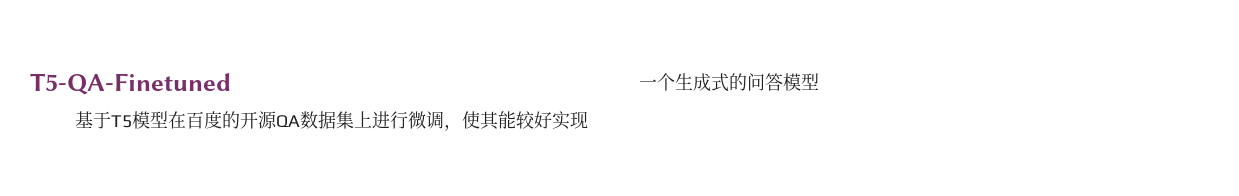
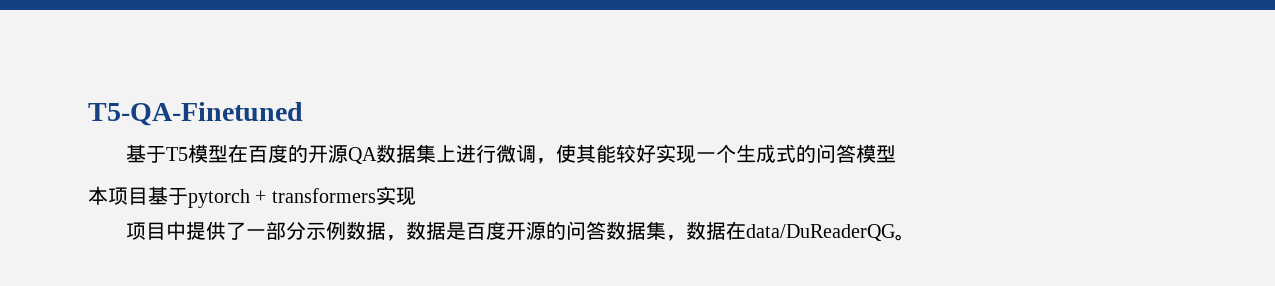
(819, 81) none -> [88,186,416,208] [126,221,916,241] // 本项目基于pytorch + transformers实现 // 项目中提供了一部分示例数据，数据是百度开源的问答数据集，数据在data/DuReaderQG。

